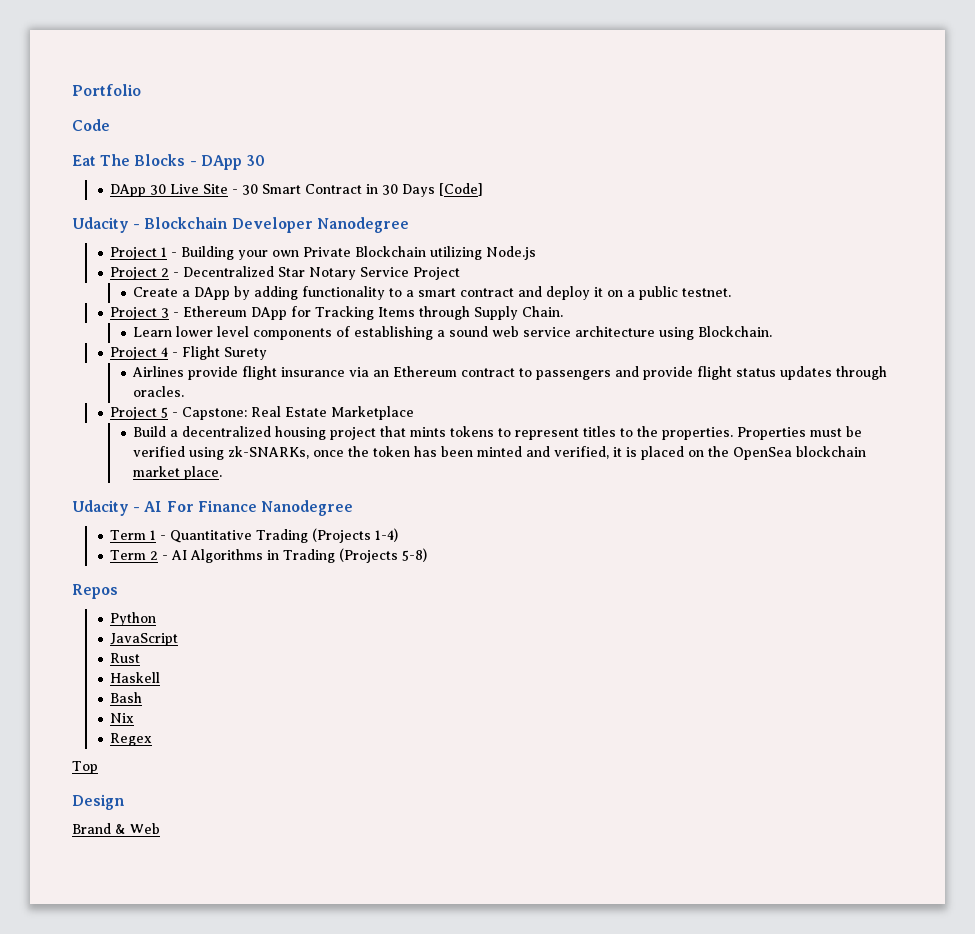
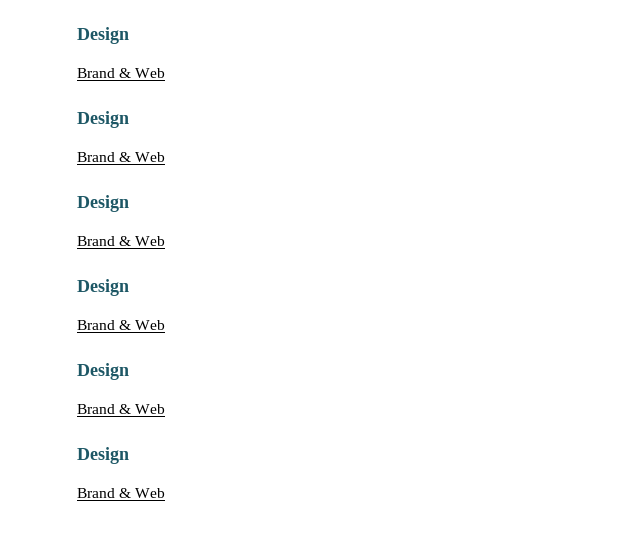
[72,84,141,96] [72,119,110,131] [72,154,265,170] [110,183,484,197] [72,217,409,233] [110,246,537,260] [110,266,461,280] [133,286,732,300] [110,306,564,320] [133,326,773,340] [110,346,268,360] [132,366,888,380] [133,386,185,397] [110,406,415,420] [133,426,863,440] [133,446,867,460] [133,466,223,480] [72,500,353,516] [110,528,399,543] [110,548,428,563] [72,584,118,599] [110,612,157,626] [110,633,179,646] [110,653,141,663] [110,672,161,683] [110,692,143,703] [110,713,135,723] [110,733,153,746] [72,761,98,774] Portfolio // Code // Eat The Blocks - DApp 30 // DApp 30 Live Site - 30 Smart Contract in 30 Days [Code] // Udacity - Blockchain Developer Nanodegree // Project 1 - Building your own Private Blockchain utilizing Node.js // Project 2 - Decentralized Star Notary Service Project // Create a DApp by adding functionality to a smart contract and deploy it on a public testnet. // Project 3 - Ethereum DApp for Tracking Items through Supply Chain. // Learn lower level components of establishing a sound web service architecture using Blockchain. // Project 4 - Flight Surety // Airlines provide flight insurance via an Ethereum contract to passengers and provide flight status updates through oracles. // Project 5 - Capstone: Real Estate Marketplace // Build a decentralized housing project that mints tokens to represent titles to the properties. Properties must be verified using zk-SNARKs, once the token has been minted and verified, it is placed on the OpenSea blockchain market place. // Udacity - AI For Finance Nanodegree // Term 1 - Quantitative Trading (Projects 1-4) // Term 2 - AI Algorithms in Trading (Projects 5-8) // Repos // Python // JavaScript // Rust // Haskell // Bash // Nix // Regex // Top -> [77,27,129,44] [77,68,166,78] [77,111,129,128] [77,152,166,162] [77,195,129,212] [77,236,166,246] [77,279,129,296] [77,320,166,330] [77,363,129,380] [77,404,166,414] Design // Brand & Web // Design // Brand & Web // Design // Brand & Web // Design // Brand & Web // Design // Brand & Web

